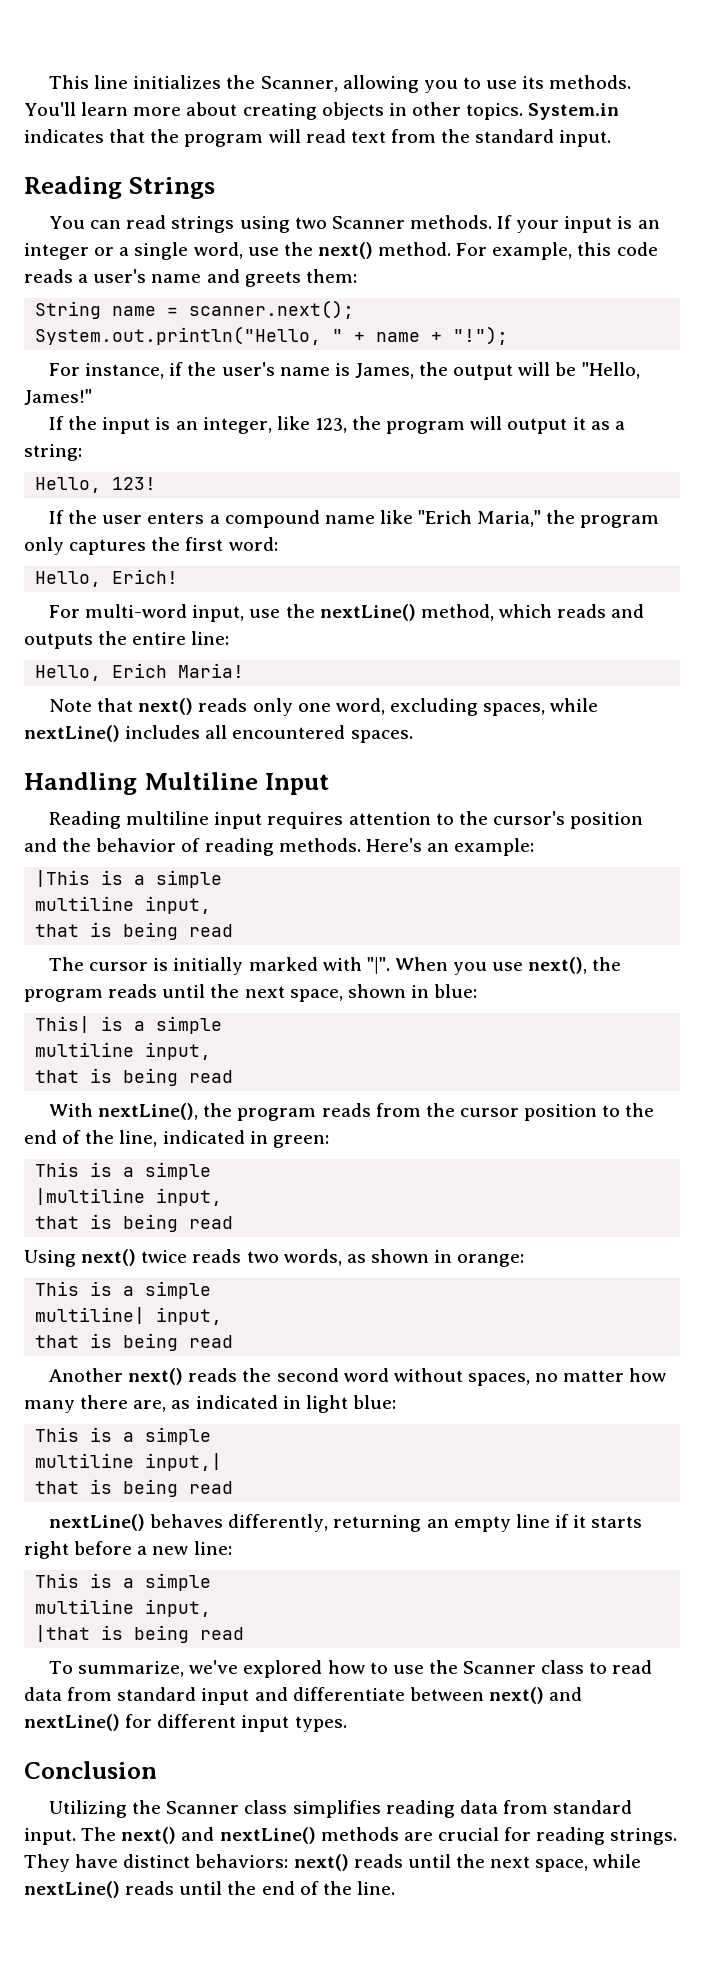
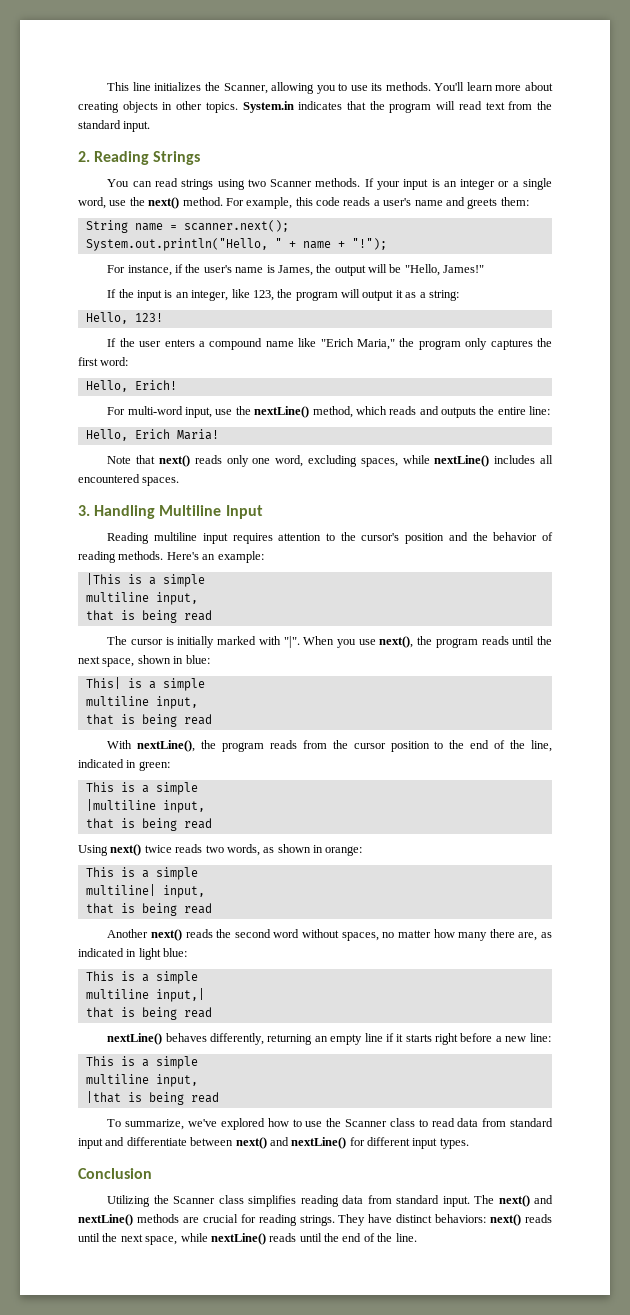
(612, 138) none -> [78,151,90,162] 2.
(413, 736) none -> [78,505,90,516] 3.

